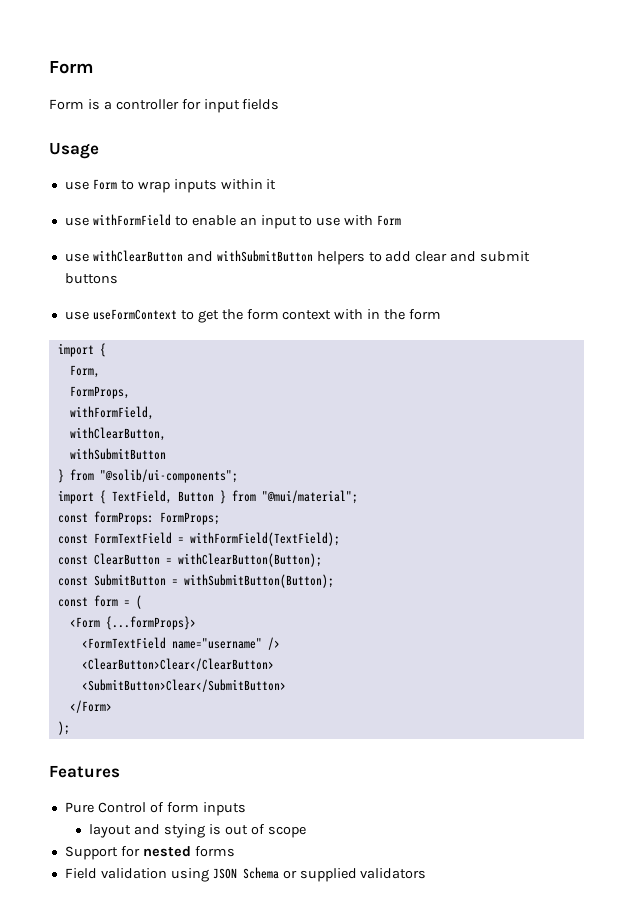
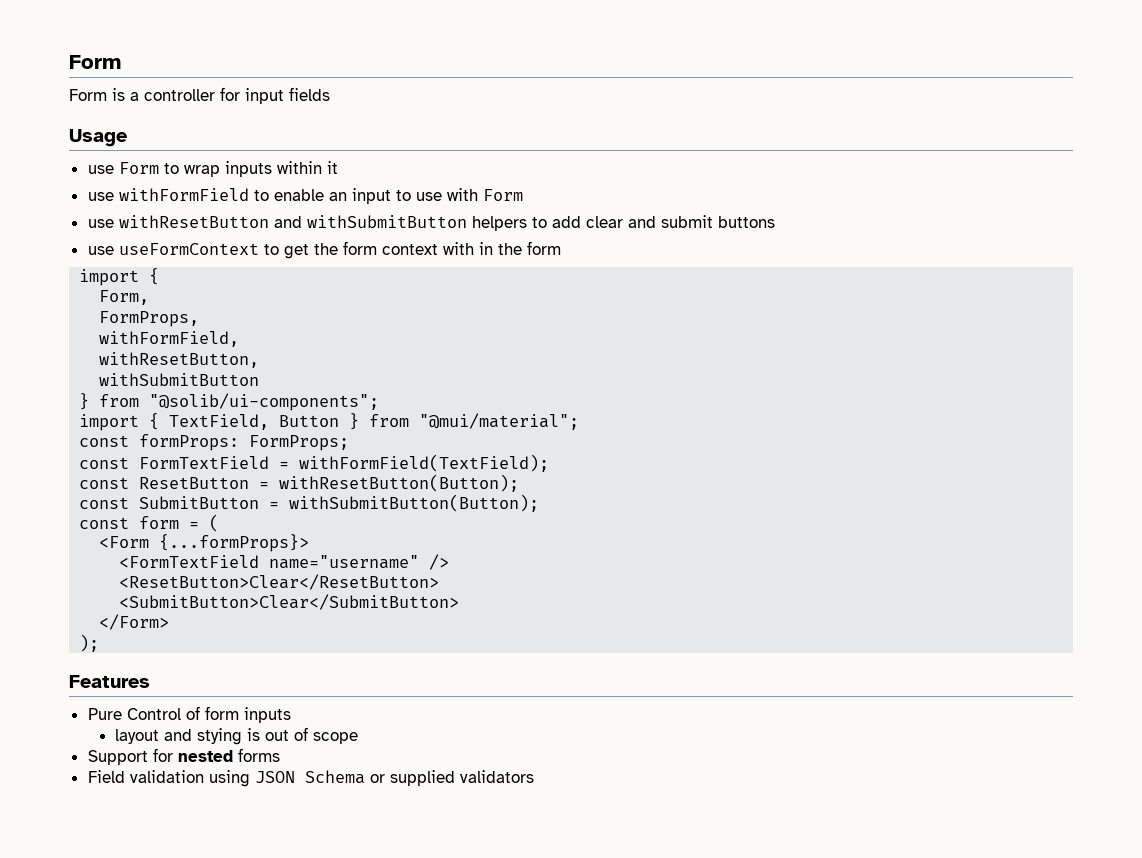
[92,250,183,262] withClearButton -> [118,215,269,228] withResetButton
[69,427,166,441] withClearButton, -> [99,352,260,368] withResetButton,
[93,553,322,567] ClearButton = withClearButton(Button); -> [139,474,520,492] ResetButton = withResetButton(Button);
[81,658,274,671] <ClearButton>Clear</ClearButton> -> [119,574,440,590] <ResetButton>Clear</ResetButton>

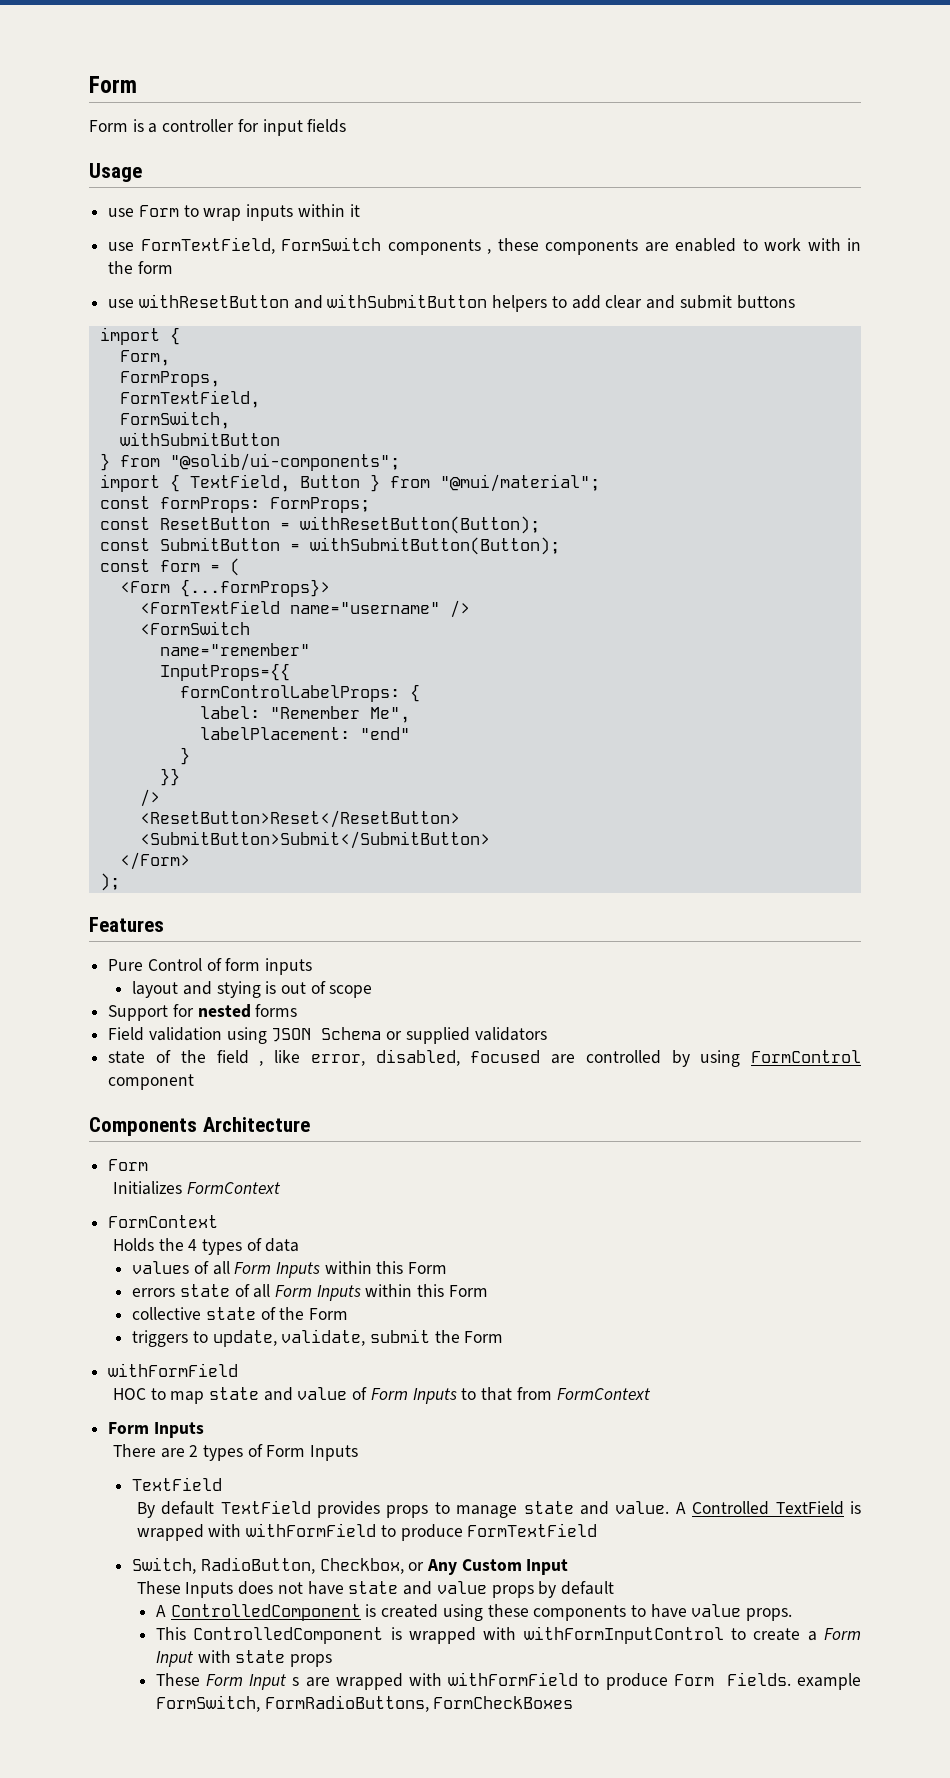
[118,188,523,204] withFormField to enable an input to use with Form -> [140,237,861,255] [108,261,173,274] FormTextField, FormSwitch components , these components are enabled to work with in the form
[87,241,561,259] // use useFormContext to get the form context with in the form -> (795, 302) none
[99,331,240,347] [99,352,260,368] withFormField, // withResetButton, -> [119,390,260,408] [119,411,230,429] FormTextField, // FormSwitch,
[79,454,550,472] // const FormTextField = withFormField(TextField); -> (370, 505) none
[119,574,440,590] [119,594,460,610] <ResetButton>Clear</ResetButton> // <SubmitButton>Clear</SubmitButton> -> [139,621,250,635] [159,643,310,656] [159,663,290,681] [179,684,420,702] [199,706,410,723] [199,727,410,740] [179,747,190,765] [159,768,180,786] [139,789,160,807] [139,810,460,828] [139,831,490,849] <FormSwitch // name="remember" // InputProps={{ // formControlLabelProps: { // label: "Remember Me", // labelPlacement: "end" // } // }} // /> // <ResetButton>Reset</ResetButton> // <SubmitButton>Submit</SubmitButton>
(534, 776) none -> [108,1049,861,1067] [108,1074,195,1090] [89,1117,310,1136] [108,1159,149,1171] [112,1181,281,1195] [108,1215,219,1228] [112,1238,300,1255] [132,1261,448,1278] [132,1284,488,1301] [132,1307,349,1320] [132,1329,504,1347] [108,1363,239,1377] [112,1387,651,1404] [108,1422,204,1438] [112,1444,359,1461] [132,1477,223,1491] [136,1500,861,1518] [136,1523,598,1541] [132,1557,569,1575] [136,1581,614,1598] [155,1604,793,1621] [155,1626,861,1644] [155,1650,333,1667] [155,1672,861,1690] [155,1695,574,1712] // state of the field , like error, disabled, focused are controlled by using FormControl component // Components Architecture // Form // Initializes FormContext // FormContext // Holds the 4 types of data // values of all Form Inputs within this Form // errors state of all Form Inputs within this Form // collective state of the Form // triggers to update, validate, submit the Form // withFormField // HOC to map state and value of Form Inputs to that from FormContext // Form Inputs // There are 2 types of Form Inputs // TextField // By default TextField provides props to manage state and value. A Controlled TextField is wrapped with withFormField to produce FormTextField // Switch, RadioButton, Checkbox, or Any Custom Input // These Inputs does not have state and value props by default // A ControlledComponent is created using these components to have value props. // This ControlledComponent is wrapped with withFormInputControl to create a Form Input with state props // These Form Input s are wrapped with withFormField to produce Form Fields. example FormSwitch, FormRadioButtons, FormCheckBoxes

